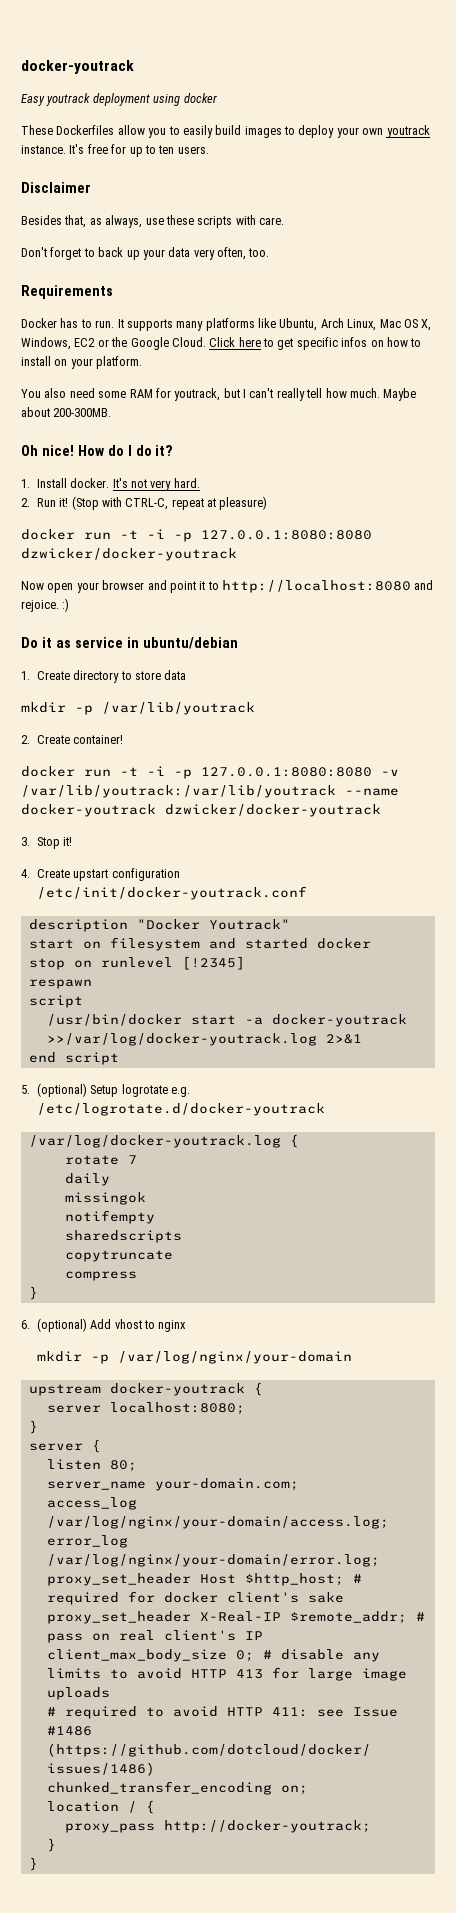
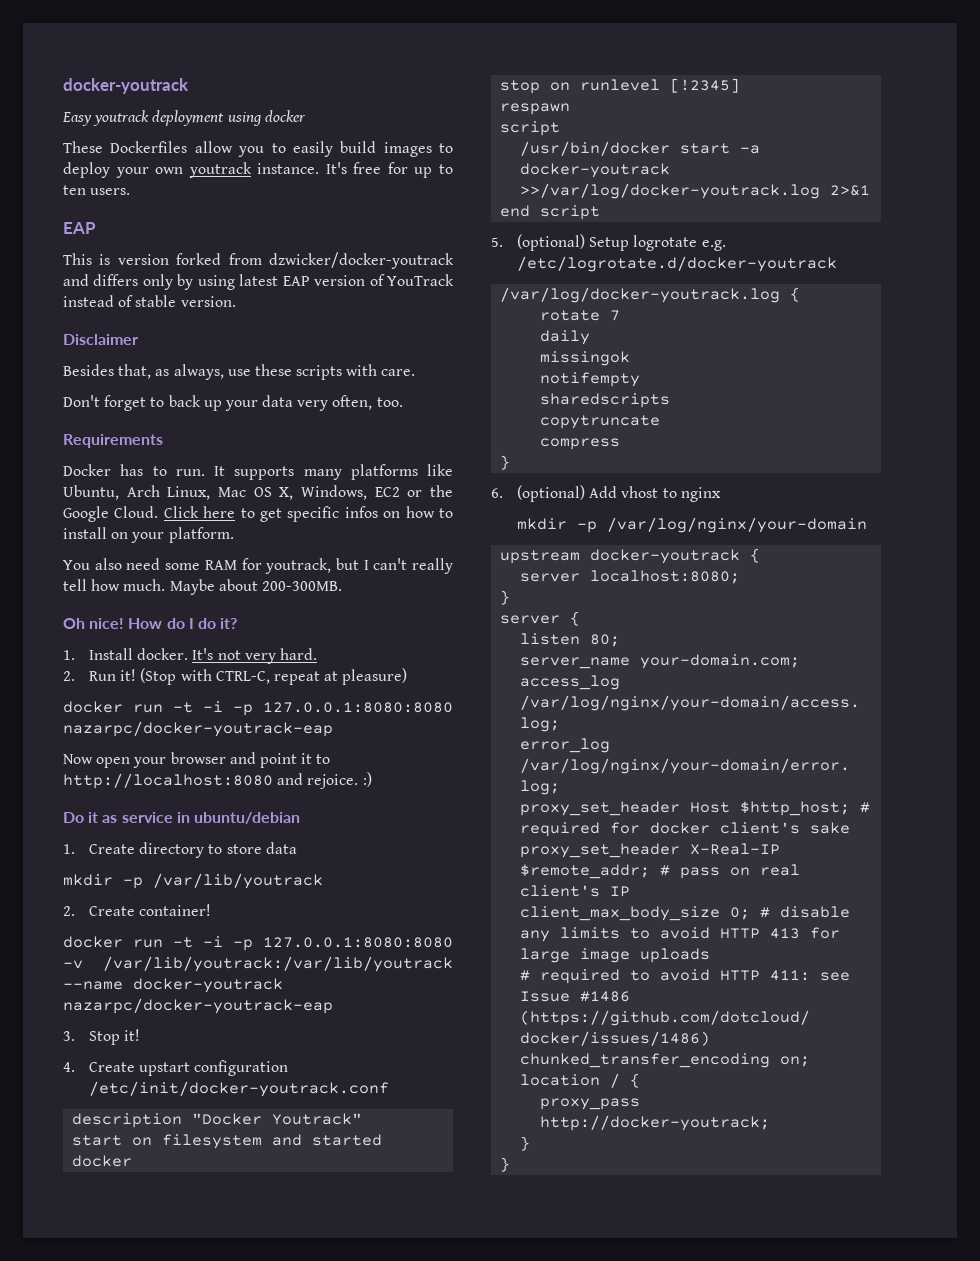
(209, 150) none -> [63,222,96,234] [63,252,454,269] [63,274,455,290] [63,295,236,307] // EAP // This is version forked from dzwicker/docker-youtrack and differs only by using latest EAP version of YouTrack instead of stable version.
[21,548,237,561] dzwicker/docker-youtrack -> [63,721,333,737] nazarpc/docker-youtrack-eap
[165,804,381,817] dzwicker/docker-youtrack -> [63,998,333,1014] nazarpc/docker-youtrack-eap

